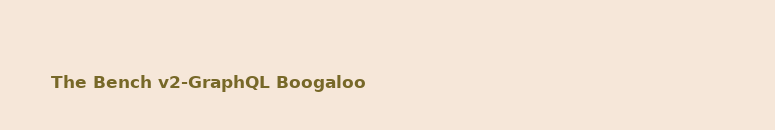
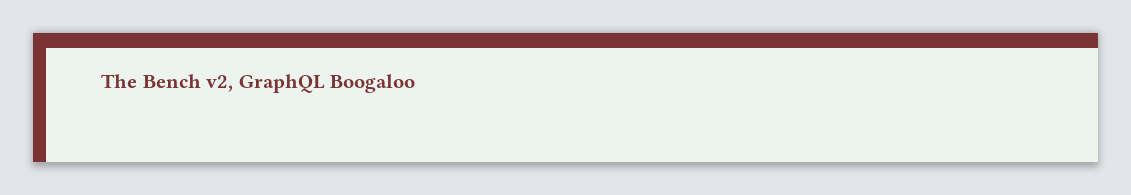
[158,75,270,92] v2-GraphQL -> [206,74,325,93] v2, GraphQL

